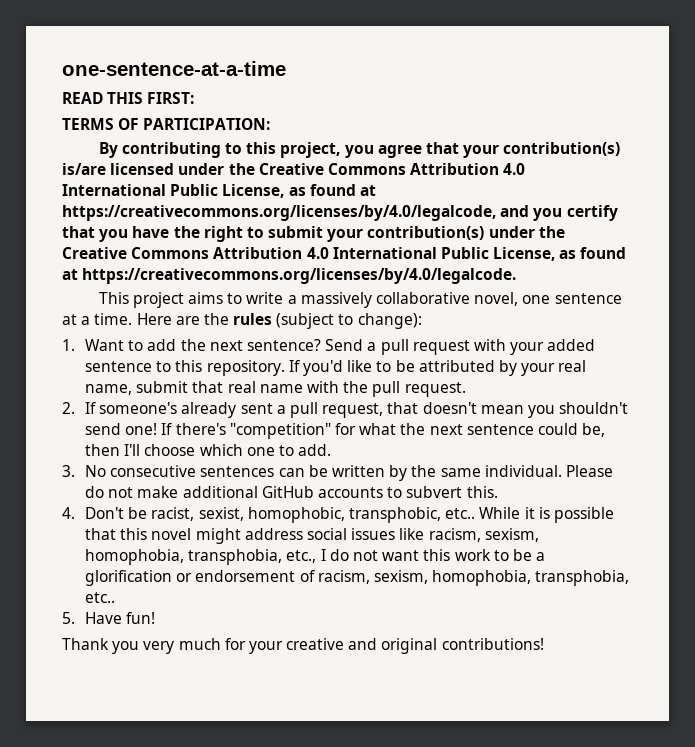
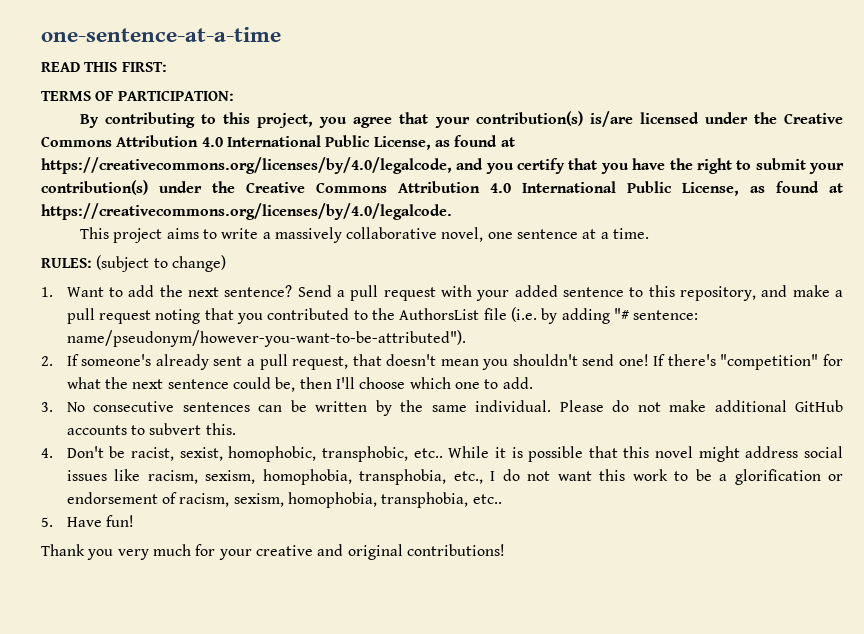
[136,313,273,325] Here are the rules -> [41,258,92,268] // RULES:
[357,313,422,329] change): -> [171,255,226,272] change)
[206,360,587,376] [85,381,466,397] repository. If you'd like to be attributed by your real name, submit that real name with the pull request. -> [680,285,843,301] [66,307,699,324] [66,330,466,347] repository, and make a pull request noting that you contributed to the AuthorsList file (i.e. by adding "# sentence: name/pseudonym/however-you-want-to-be-attributed").

